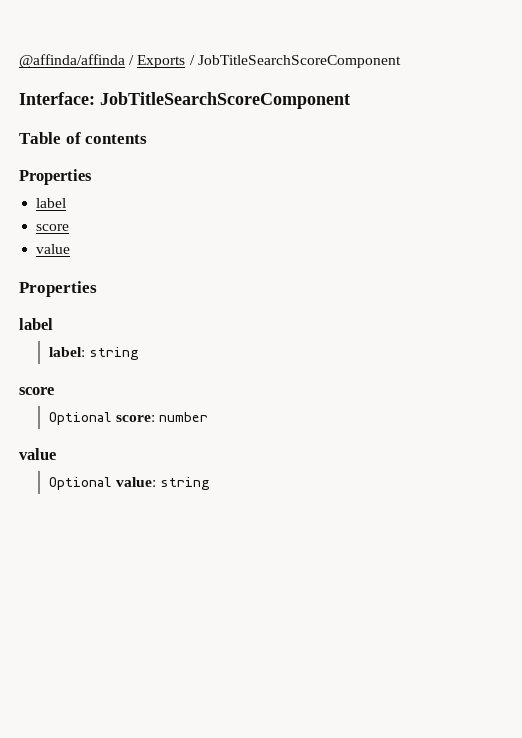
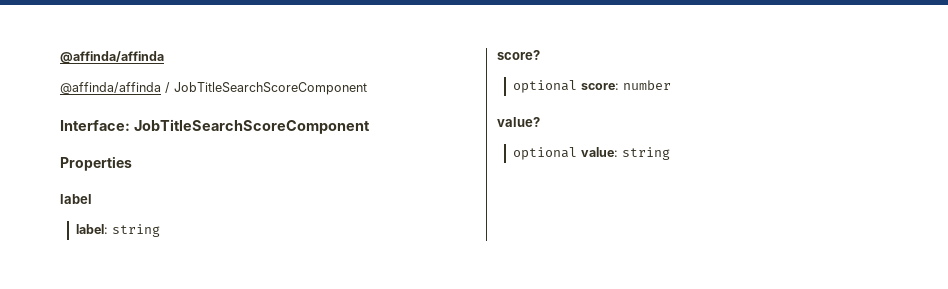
[19,54,186,68] @affinda/affinda / Exports -> [60,51,164,64] [60,82,161,94] @affinda/affinda // @affinda/affinda
[19,132,148,144] [19,169,92,185] [36,198,67,208] [36,224,70,231] [36,244,71,254] // Table of contents // Properties // label // score // value -> (370, 126) none
[19,387,54,395] [48,412,112,425] score // Optional -> [497,50,540,60] [513,80,578,93] score? // optional
[19,448,56,460] [48,477,112,490] value // Optional -> [497,117,540,127] [513,147,578,160] value? // optional

